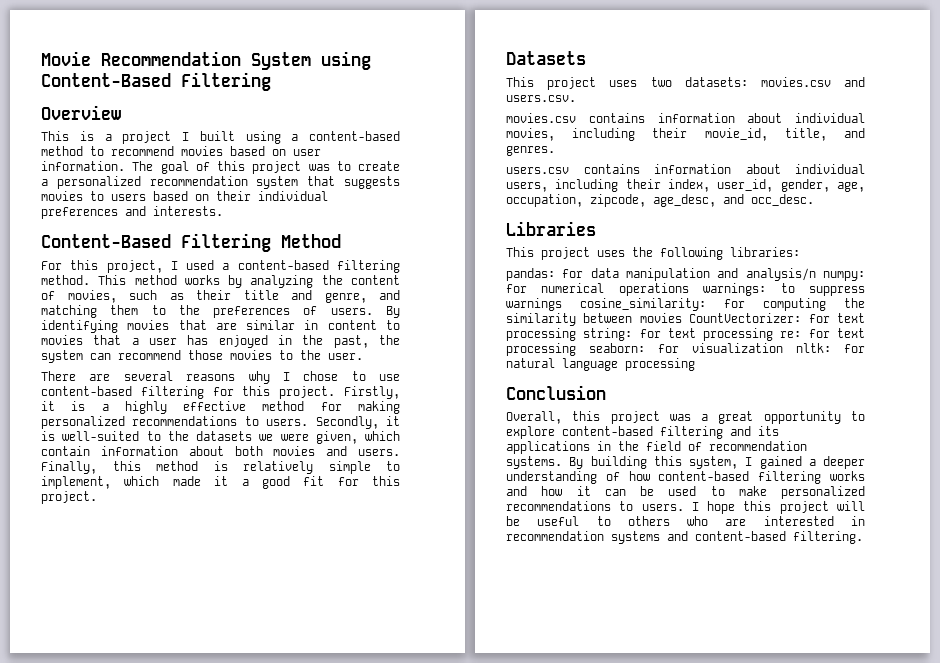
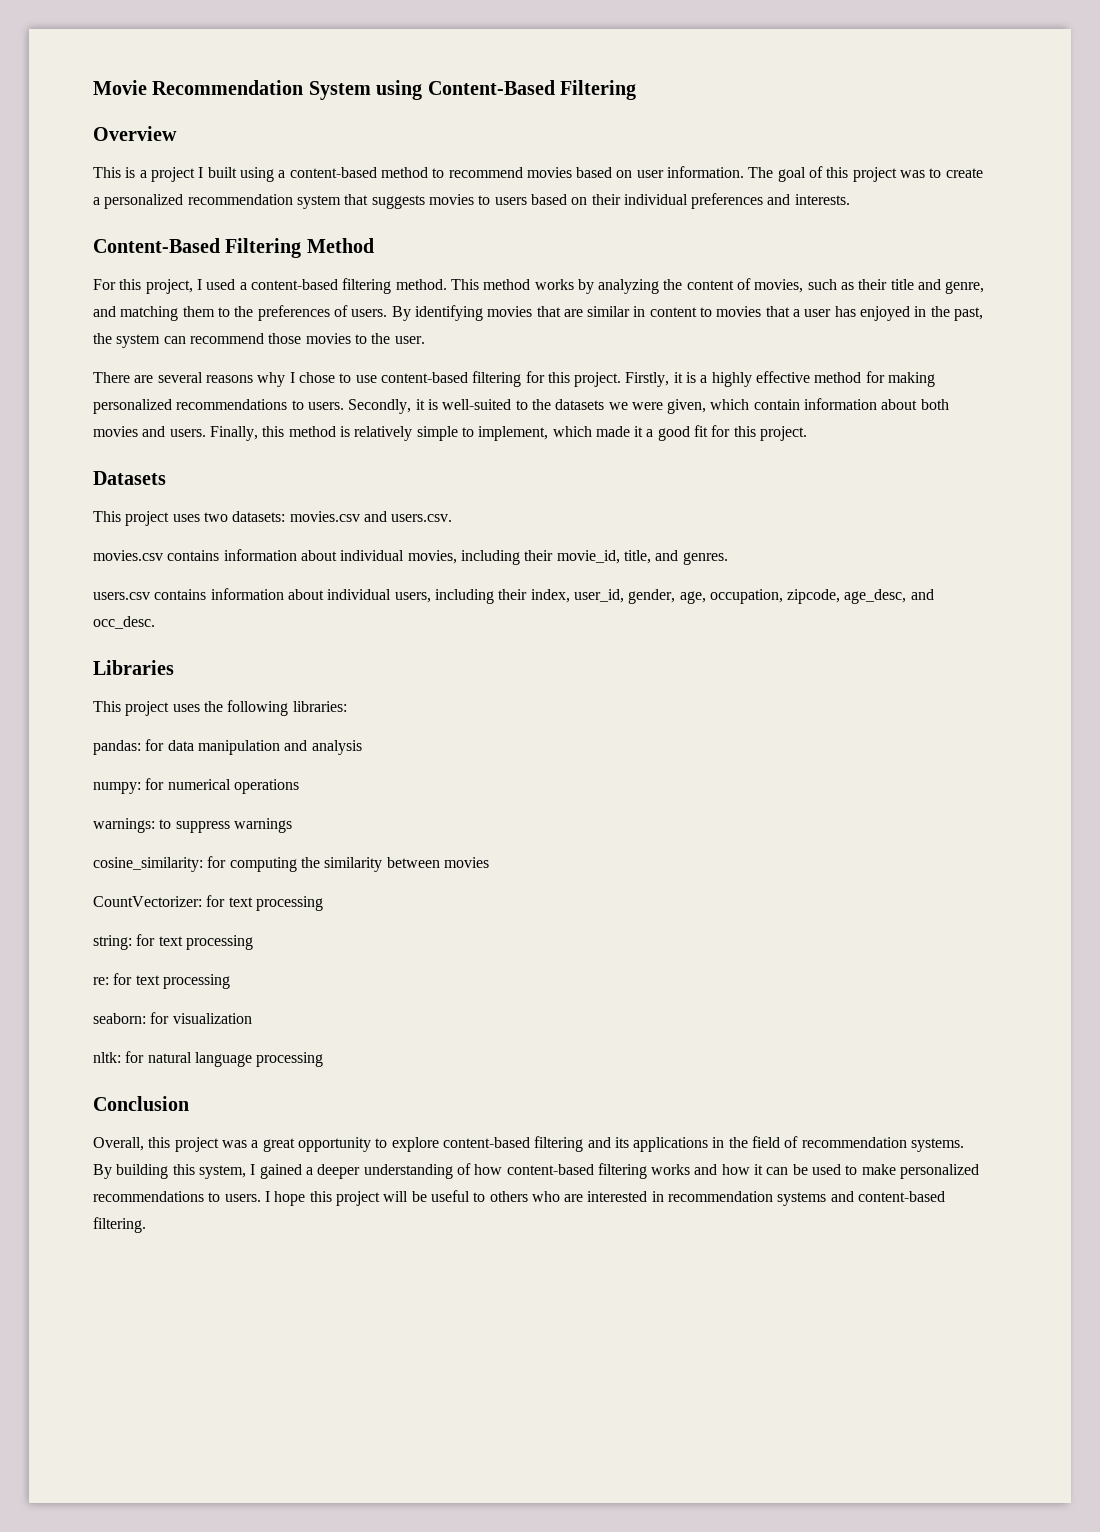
[745,268,816,281] analysis/n -> [311,740,362,755] analysis //
(689, 289) none -> (299, 786) //
(562, 304) none -> (292, 825) //
(682, 318) none -> (489, 862) //
(576, 334) none -> (323, 903) //
(774, 334) none -> (253, 942) //
(576, 349) none -> (230, 981) //
(783, 348) none -> (252, 1018) //

